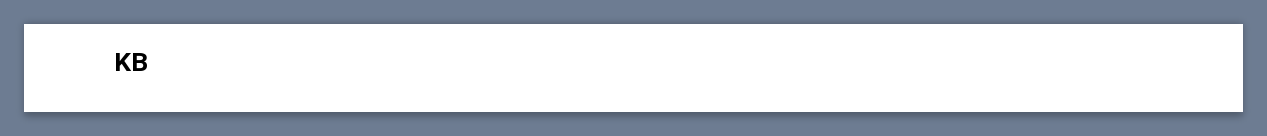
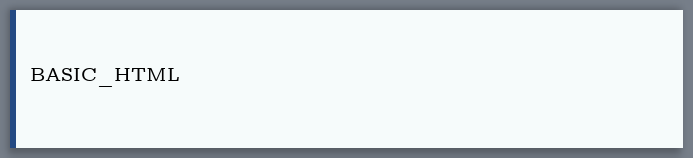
[114,53,148,71] KB -> [30,68,180,87] BASIC_HTML

